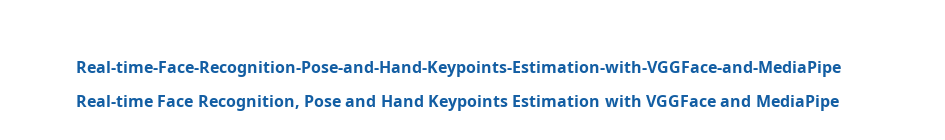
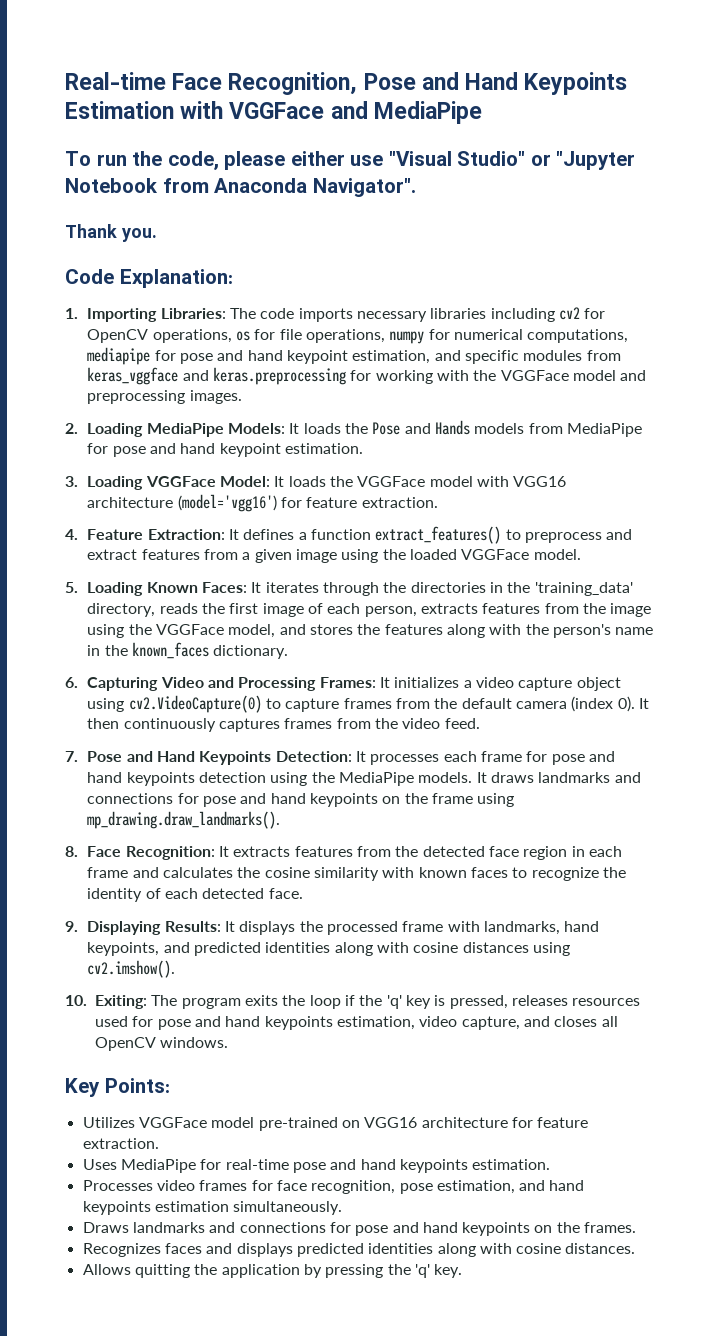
[76,61,841,77] Real-time-Face-Recognition-Pose-and-Hand-Keypoints-Estimation-with-VGGFace-and-MediaPipe // -> (65, 81) none
(839, 103) none -> [65,151,636,170] [65,178,416,197] [65,224,157,242] [65,269,233,288] [65,307,606,322] [87,329,629,344] [87,347,621,365] [87,367,647,385] [87,390,242,404] [65,420,642,437] [87,443,364,457] [65,476,567,490] [87,494,438,512] [65,526,633,544] [87,549,581,563] [65,582,633,596] [87,603,652,617] [87,624,654,638] [87,642,289,659] [65,677,621,691] [87,695,649,713] [87,718,480,732] [65,751,615,765] [87,772,641,786] [87,793,515,807] [87,811,281,829] [65,846,622,860] [87,867,626,881] [87,888,303,902] [65,921,600,935] [87,942,570,956] [87,960,176,978] [65,995,641,1009] [95,1016,618,1030] [95,1037,229,1051] [65,1078,170,1097] [82,1117,589,1131] [82,1138,159,1149] [82,1159,551,1173] [82,1180,585,1194] [82,1201,343,1215] [82,1222,637,1236] [82,1243,636,1257] [82,1264,463,1278] // To run the code, please either use "Visual Studio" or "Jupyter Notebook from Anaconda Navigator". // Thank you. // Code Explanation: // 1. Importing Libraries: The code imports necessary libraries including cv2 for OpenCV operations, os for file operations, numpy for numerical computations, mediapipe for pose and hand keypoint estimation, and specific modules from keras_vggface and keras.preprocessing for working with the VGGFace model and preprocessing images. // 2. Loading MediaPipe Models: It loads the Pose and Hands models from MediaPipe for pose and hand keypoint estimation. // 3. Loading VGGFace Model: It loads the VGGFace model with VGG16 architecture (model='vgg16') for feature extraction. // 4. Feature Extraction: It defines a function extract_features() to preprocess and extract features from a given image using the loaded VGGFace model. // 5. Loading Known Faces: It iterates through the directories in the 'training_data' directory, reads the first image of each person, extracts features from the image using the VGGFace model, and stores the features along with the person's name in the known_faces dictionary. // 6. Capturing Video and Processing Frames: It initializes a video capture object using cv2.VideoCapture(0) to capture frames from the default camera (index 0). It then continuously captures frames from the video feed. // 7. Pose and Hand Keypoints Detection: It processes each frame for pose and hand keypoints detection using the MediaPipe models. It draws landmarks and connections for pose and hand keypoints on the frame using mp_drawing.draw_landmarks(). // 8. Face Recognition: It extracts features from the detected face region in each frame and calculates the cosine similarity with known faces to recognize the identity of each detected face. // 9. Displaying Results: It displays the processed frame with landmarks, hand keypoints, and predicted identities along with cosine distances using cv2.imshow(). // 10. Exiting: The program exits the loop if the 'q' key is pressed, releases resources used for pose and hand keypoints estimation, video capture, and closes all OpenCV windows. // Key Points: // Utilizes VGGFace model pre-trained on VGG16 architecture for feature extraction. // Uses MediaPipe for real-time pose and hand keypoints estimation. // Processes video frames for face recognition, pose estimation, and hand keypoints estimation simultaneously. // Draws landmarks and connections for pose and hand keypoints on the frames. // Recognizes faces and displays predicted identities along with cosine distances. // Allows quitting the application by pressing the 'q' key.

